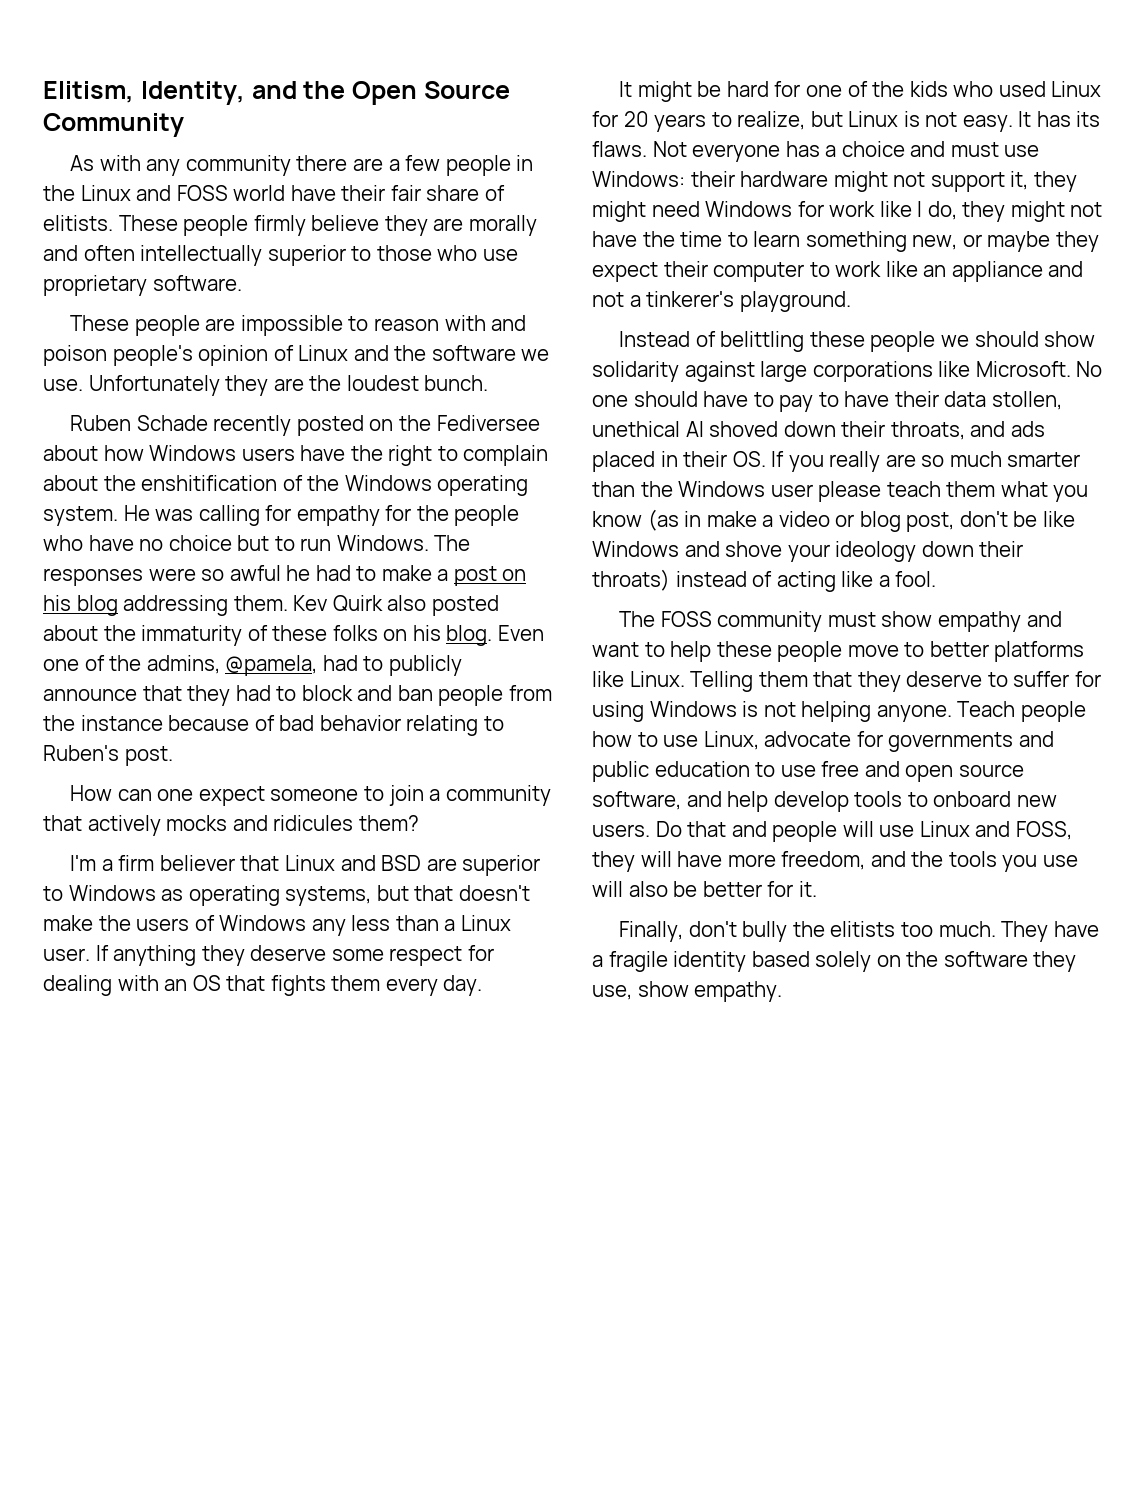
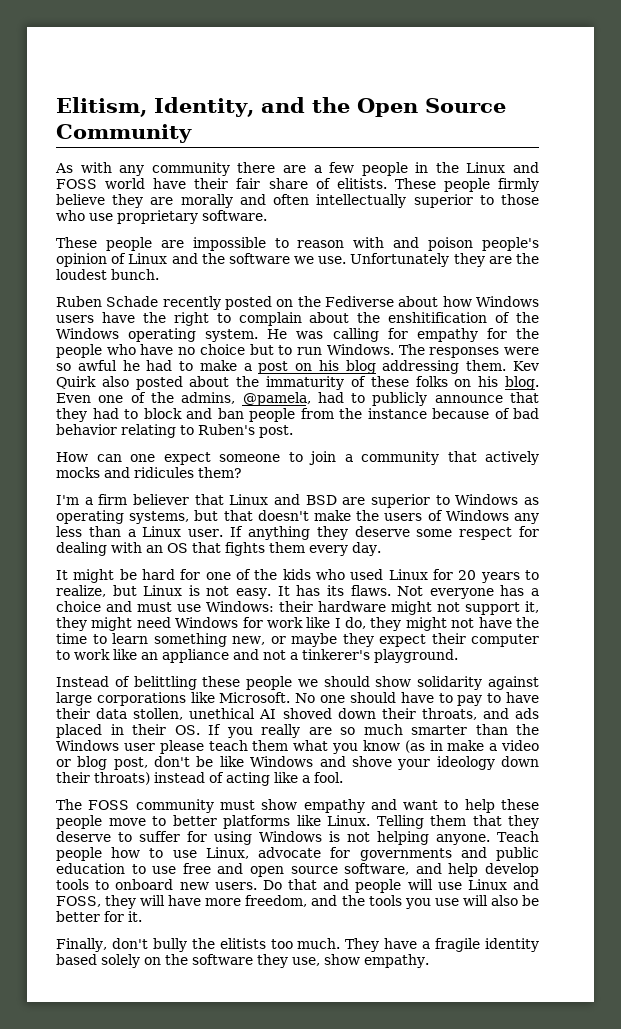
[436,415,540,431] Fediversee -> [325,296,395,307] Fediverse

